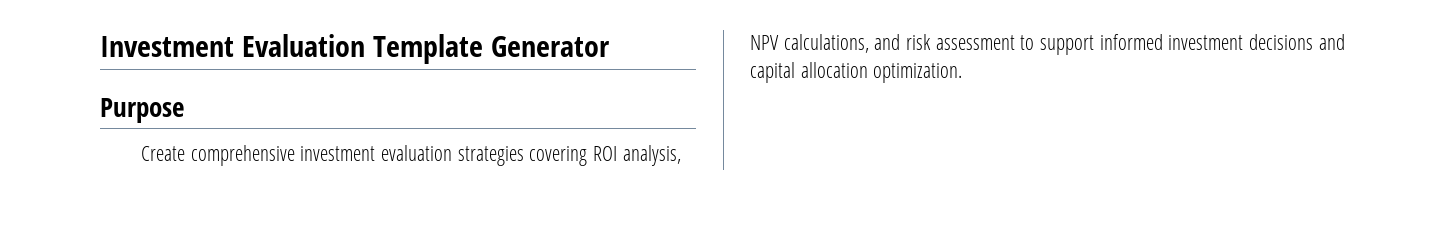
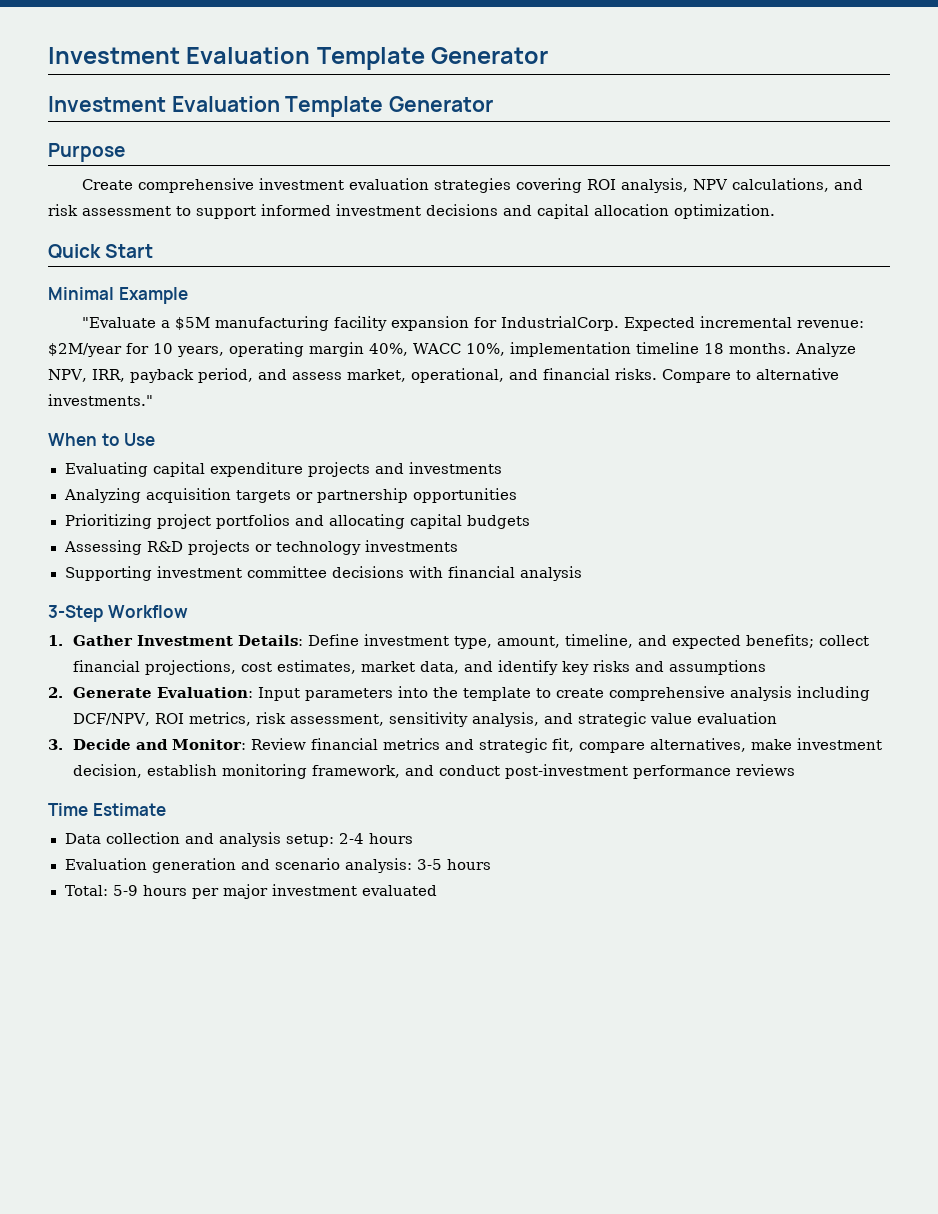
[100,34,610,64] Investment Evaluation Template Generator -> [48,47,549,70] [48,96,494,117] Investment Evaluation Template Generator // Investment Evaluation Template Generator
(963, 73) none -> [48,244,154,259] [48,287,188,304] [82,316,865,331] [48,342,856,357] [48,368,839,383] [48,394,153,406] [48,433,156,446] [64,462,502,477] [63,488,517,503] [64,514,530,529] [63,540,458,555] [64,566,582,581] [48,605,188,622] [48,634,870,649] [73,660,767,675] [48,686,871,701] [73,712,778,727] [48,738,883,753] [73,764,796,779] [48,803,166,816] [64,832,413,847] [64,858,491,873] [64,884,438,899] // Quick Start // Minimal Example // "Evaluate a $5M manufacturing facility expansion for IndustrialCorp. Expected incremental revenue: $2M/year for 10 years, operating margin 40%, WACC 10%, implementation timeline 18 months. Analyze NPV, IRR, payback period, and assess market, operational, and financial risks. Compare to alternative investments." // When to Use // Evaluating capital expenditure projects and investments // Analyzing acquisition targets or partnership opportunities // Prioritizing project portfolios and allocating capital budgets // Assessing R&D projects or technology investments // Supporting investment committee decisions with financial analysis // 3-Step Workflow // 1. Gather Investment Details: Define investment type, amount, timeline, and expected benefits; collect financial projections, cost estimates, market data, and identify key risks and assumptions // 2. Generate Evaluation: Input parameters into the template to create comprehensive analysis including DCF/NPV, ROI metrics, risk assessment, sensitivity analysis, and strategic value evaluation // 3. Decide and Monitor: Review financial metrics and strategic fit, compare alternatives, make investment decision, establish monitoring framework, and conduct post-investment performance reviews // Time Estimate // Data collection and analysis setup: 2-4 hours // Evaluation generation and scenario analysis: 3-5 hours // Total: 5-9 hours per major investment evaluated

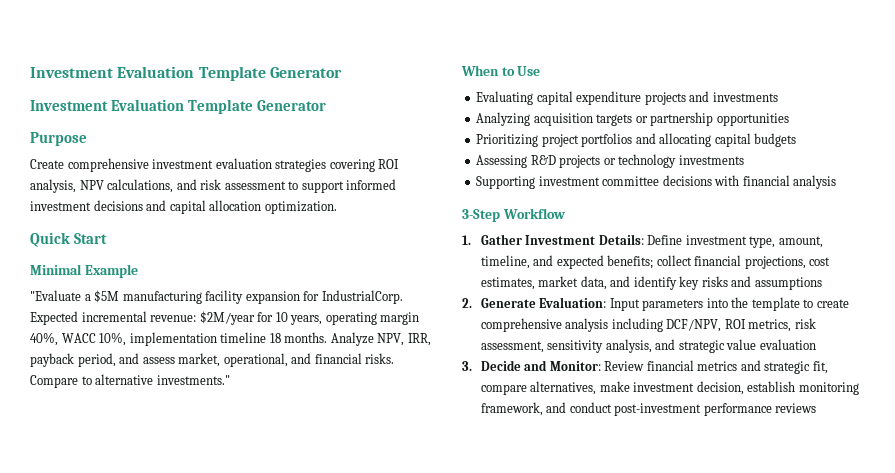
[48,803,166,816] [64,832,413,847] [64,858,491,873] [64,884,438,899] // Time Estimate // Data collection and analysis setup: 2-4 hours // Evaluation generation and scenario analysis: 3-5 hours // Total: 5-9 hours per major investment evaluated -> (817, 408) none

